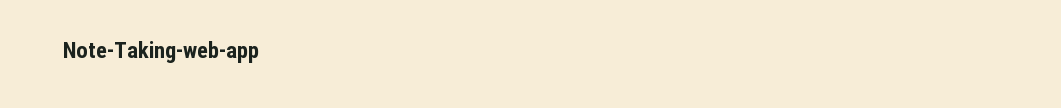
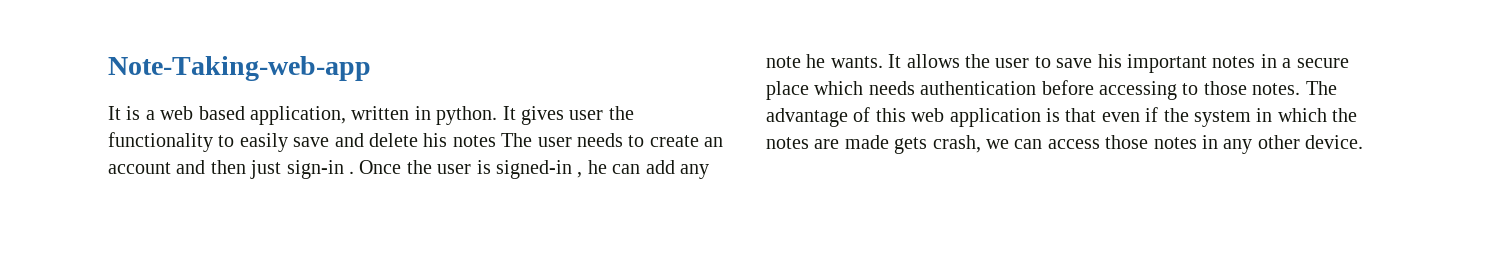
(259, 52) none -> [108,106,634,125] [108,132,724,152] [108,160,709,179] [766,54,1349,73] [766,80,1337,100] [766,107,1358,127] [766,135,1364,154] // It is a web based application, written in python. It gives user the functionality to easily save and delete his notes The user needs to create an account and then just sign-in . Once the user is signed-in , he can add any note he wants. It allows the user to save his important notes in a secure place which needs authentication before accessing to those notes. The advantage of this web application is that even if the system in which the notes are made gets crash, we can access those notes in any other device.

